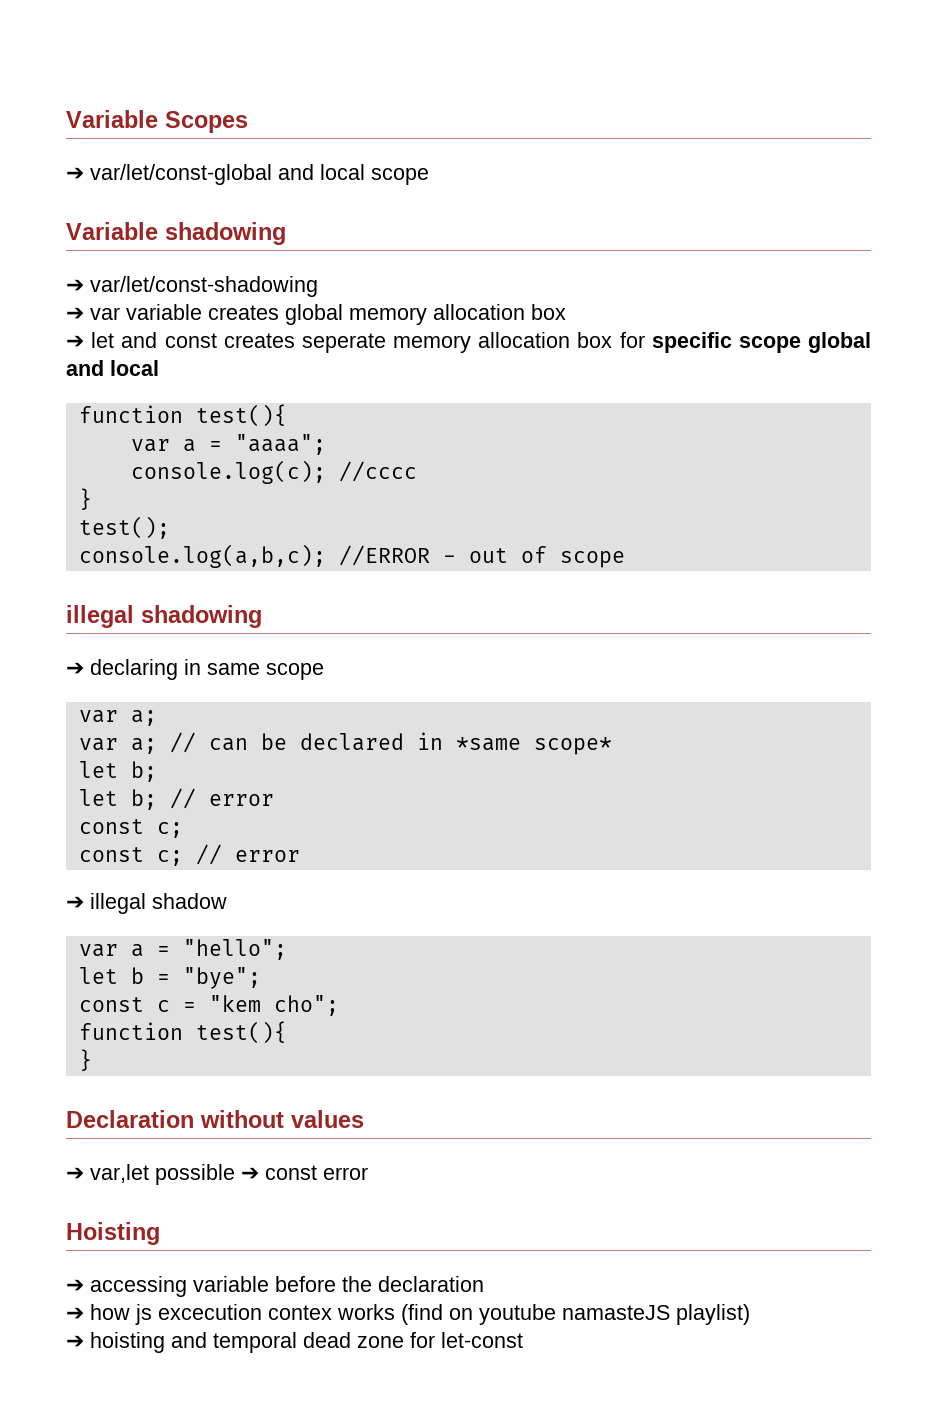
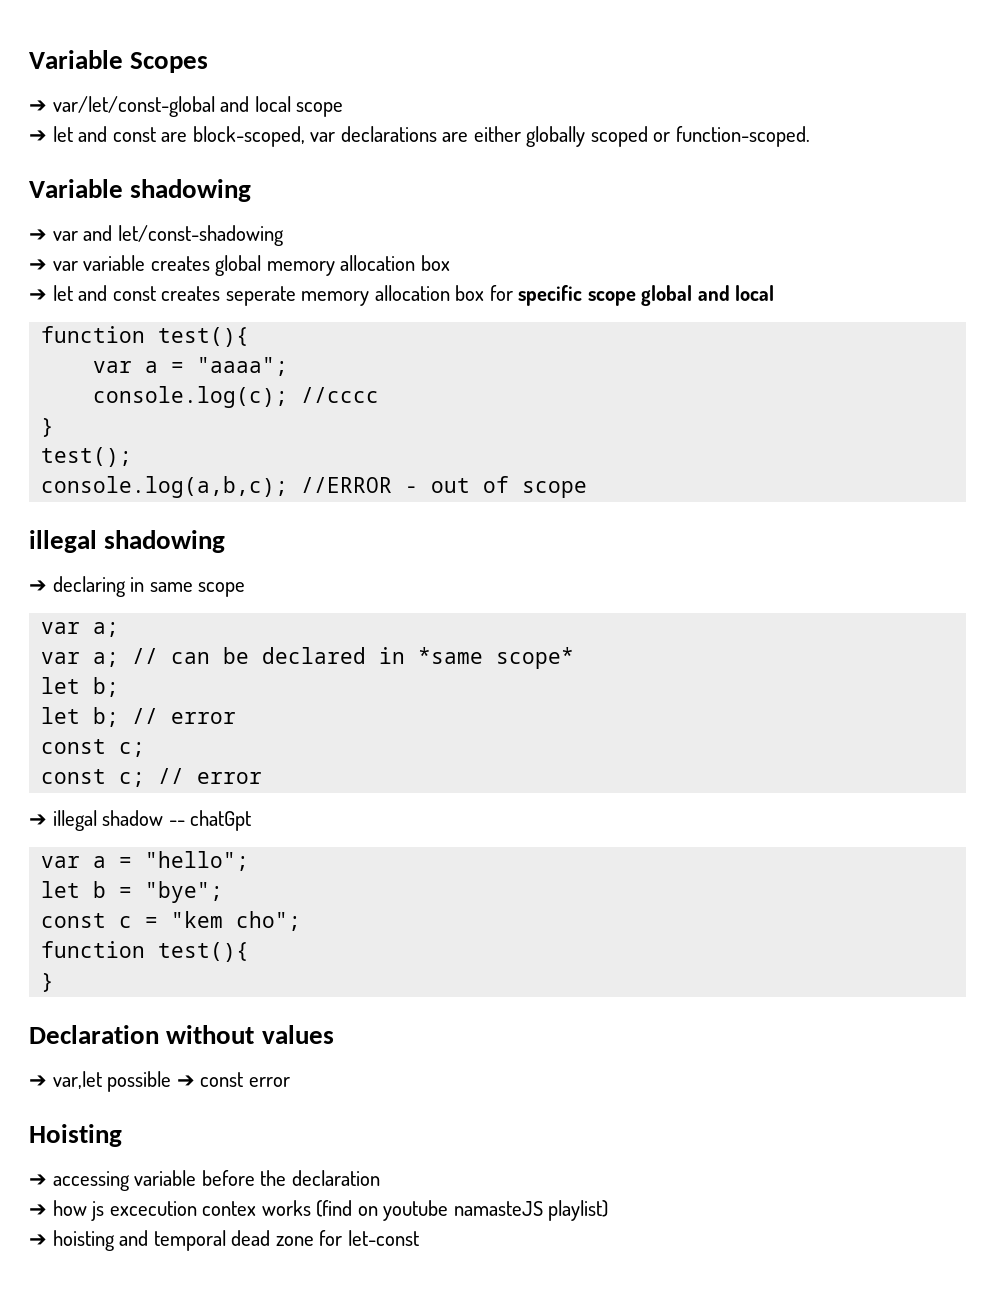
(429, 176) none -> [29,126,810,147] // ➔ let and const are block-scoped, var declarations are either globally scoped or function-scoped.
[90,276,318,297] var/let/const-shadowing -> [52,225,284,246] var and let/const-shadowing
(227, 901) none -> [168,810,252,831] -- chatGpt

